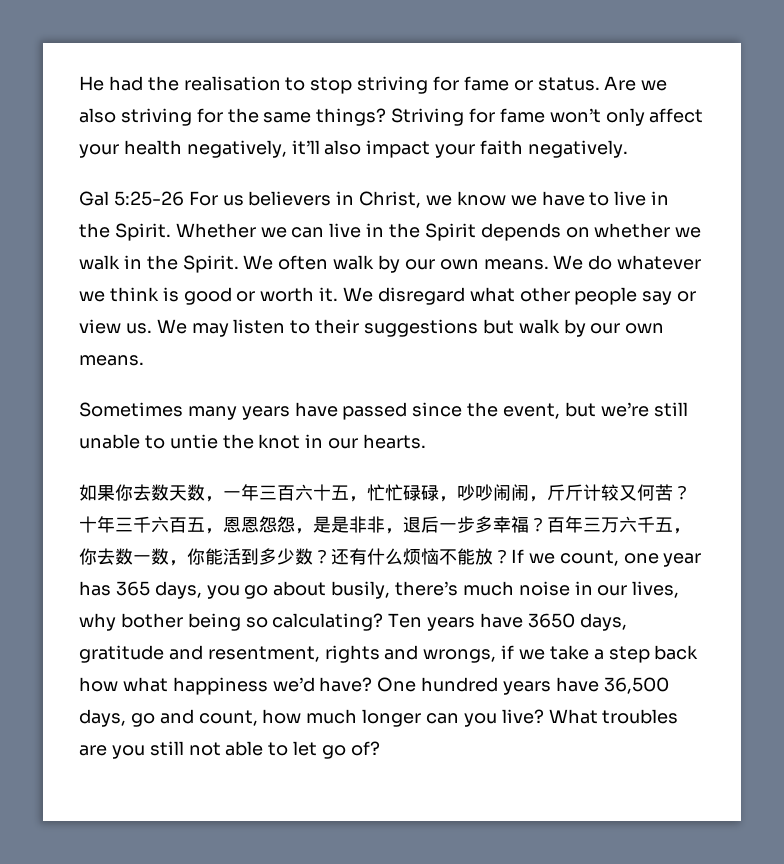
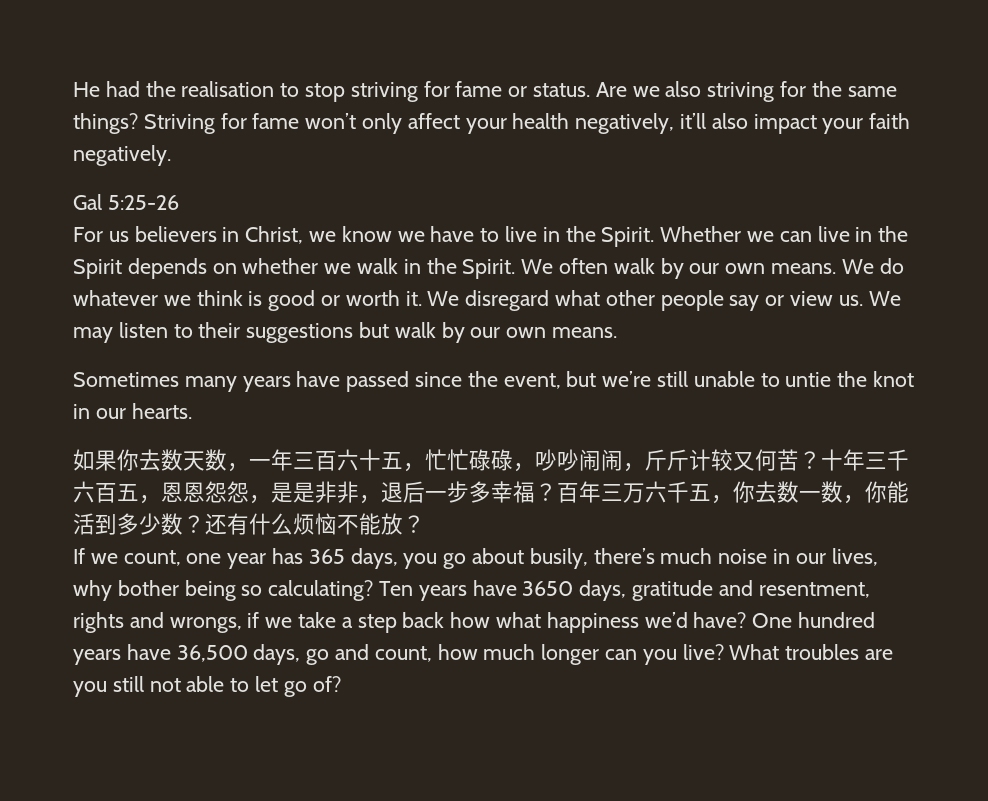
(184, 198) none -> (179, 202) //
(511, 556) none -> (425, 524) //

